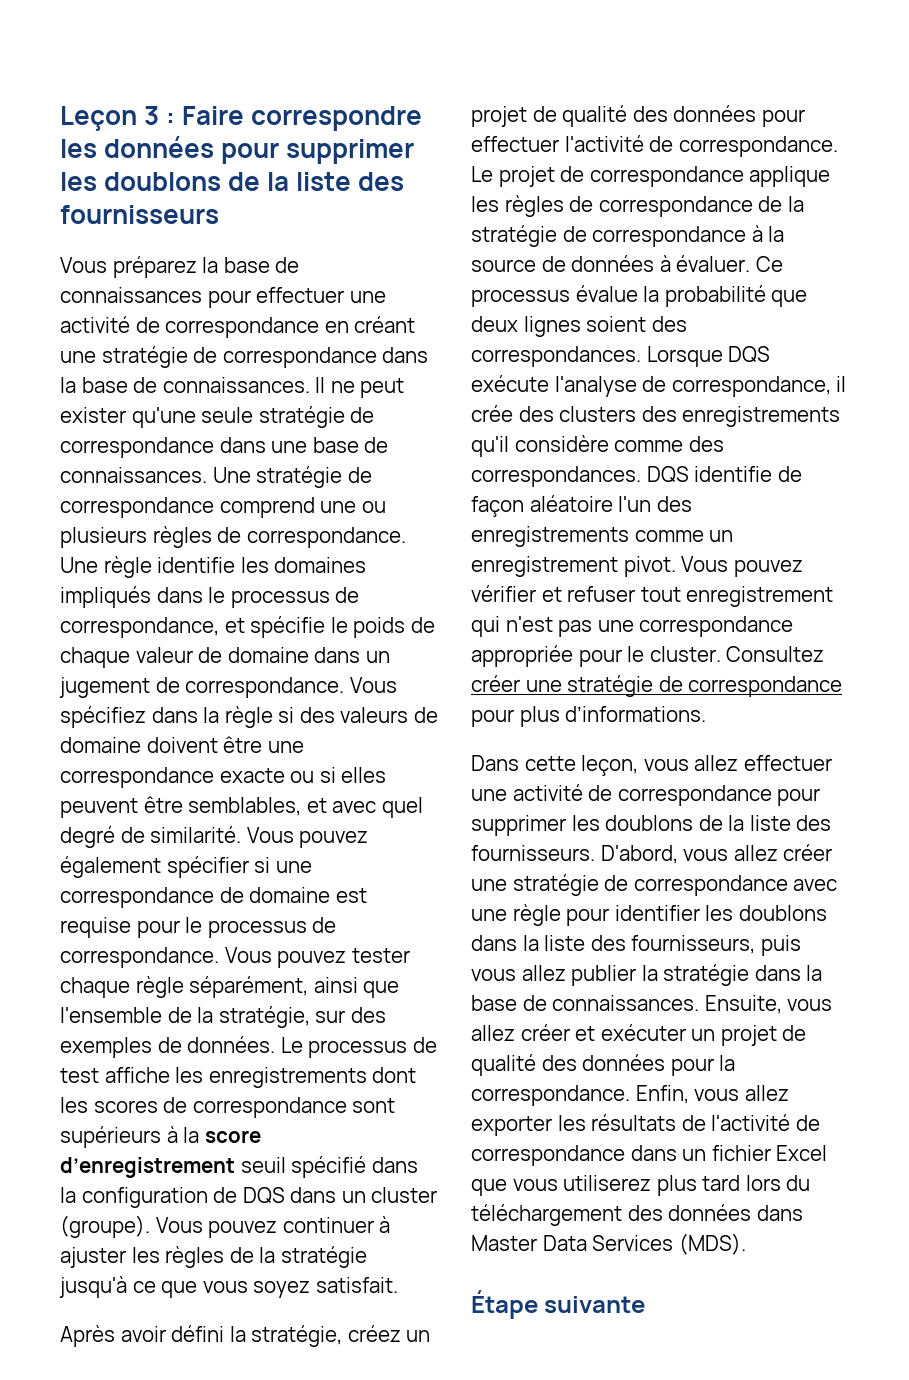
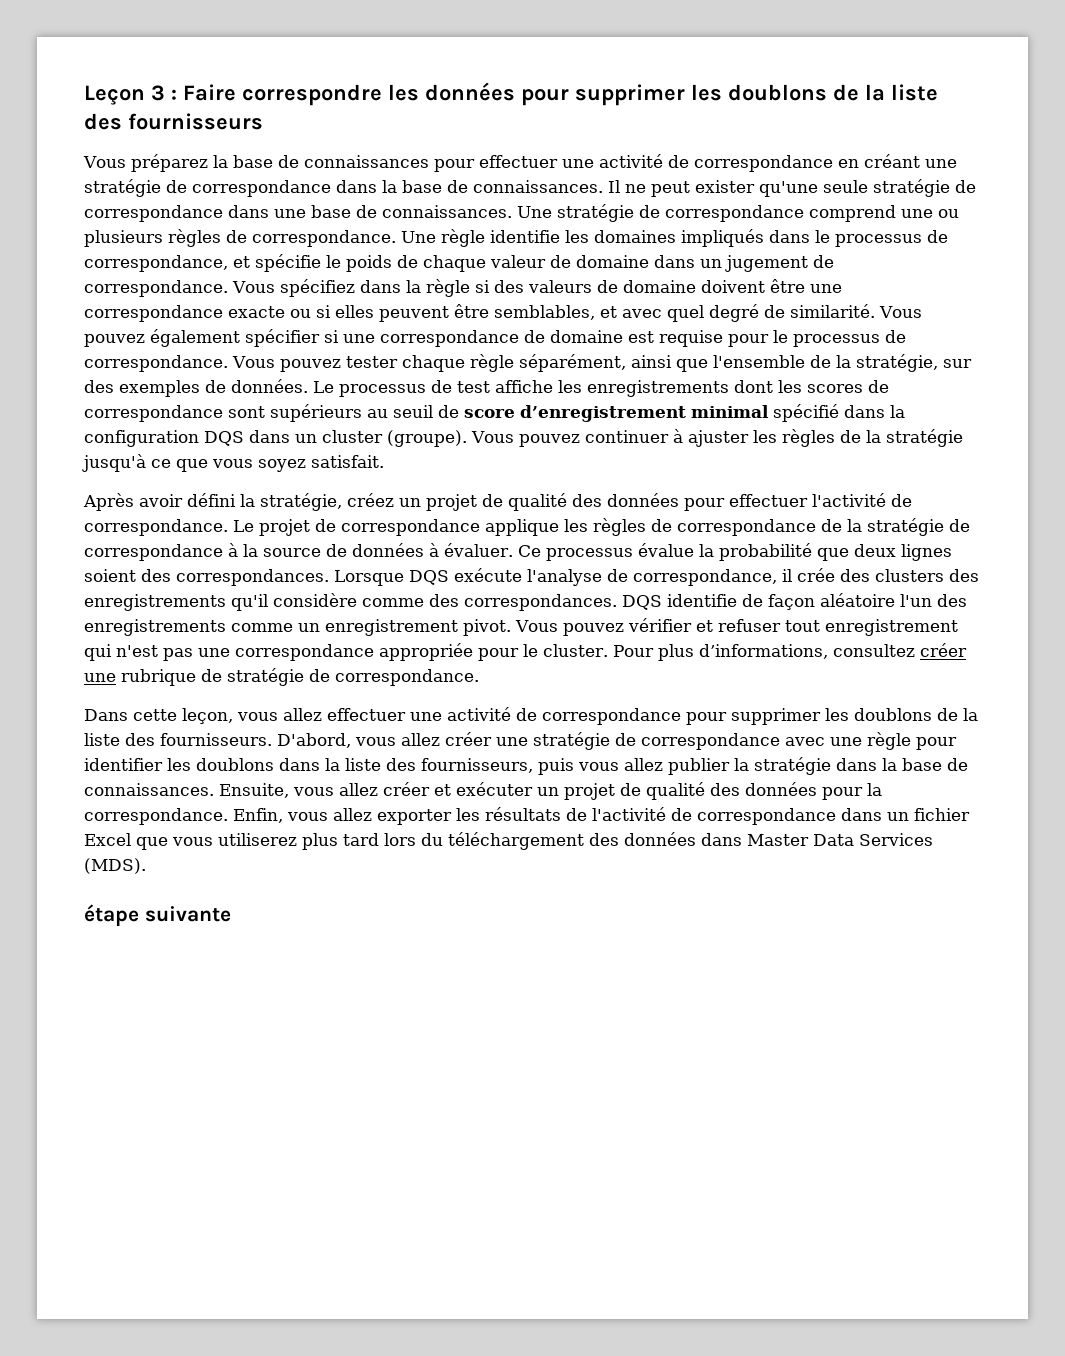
[166,1126,200,1143] à la -> [367,405,459,418] au seuil de
[240,1157,286,1173] seuil -> [691,405,769,418] minimal
[213,1187,238,1203] de -> (199, 438) none
[726,646,825,662] [471,675,843,697] [471,706,707,727] Consultez créer une stratégie de correspondance pour plus d’informations. -> [612,643,967,661] [84,668,479,686] Pour plus d’informations, consultez créer une rubrique de stratégie de correspondance.
[471,1290,538,1319] Étape -> [84,904,139,926] étape

